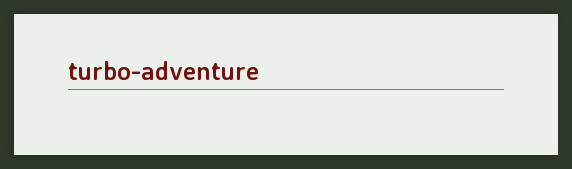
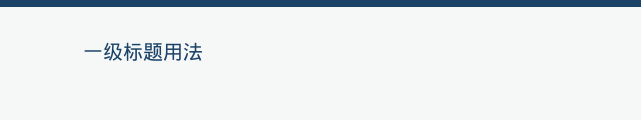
[68,61,259,80] turbo-adventure -> [83,42,203,61] 一级标题用法

